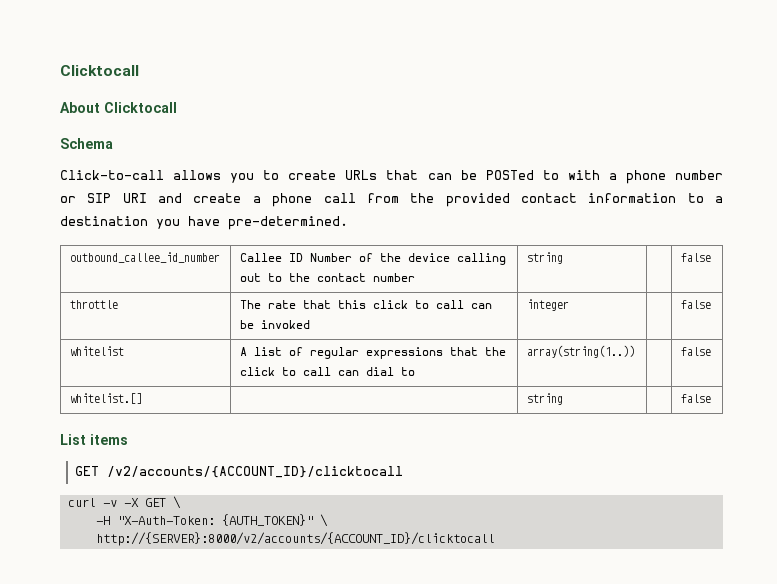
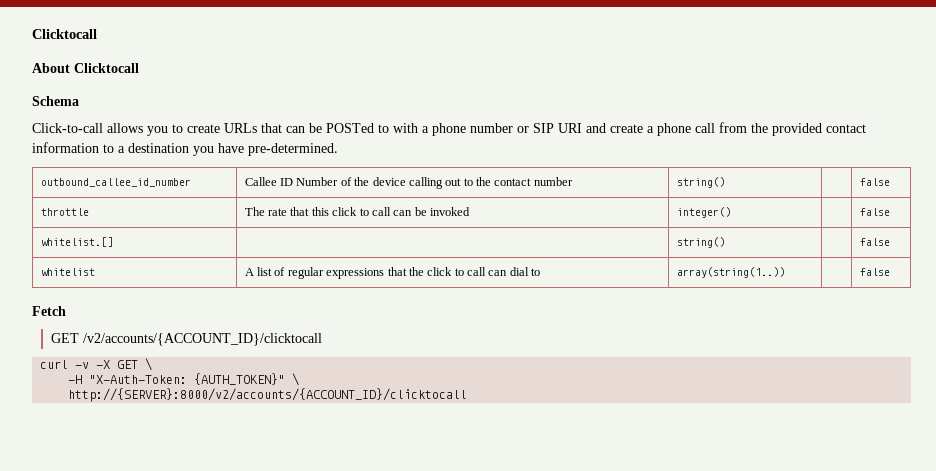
[526,252,563,264] string -> [676,177,725,188] string()
[526,299,569,311] integer -> [676,207,731,218] [859,208,890,216] [40,237,113,247] [676,237,725,248] integer() | | false // whitelist.[] | | string()
[69,393,142,404] [526,393,563,405] [680,394,711,403] [60,434,128,445] // whitelist.[] | | string | | false // List items -> [32,306,66,316] // Fetch

